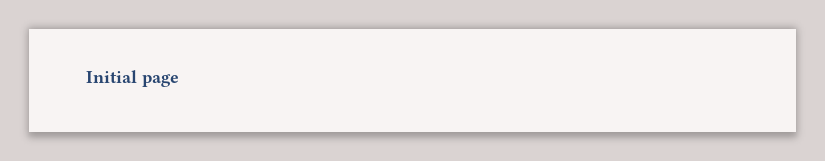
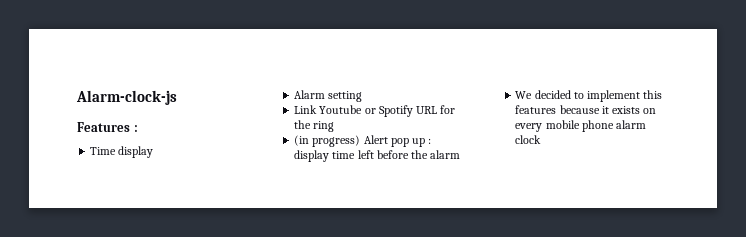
[86,70,179,87] Initial page -> [76,90,177,105] [77,122,138,132] [90,146,154,158] [294,90,363,102] [294,105,456,117] [294,120,335,132] [294,135,432,147] [294,150,461,162] [515,90,663,102] [515,105,657,114] [515,120,647,132] [515,135,542,144] Alarm-clock-js // Features : // Time display // Alarm setting // Link Youtube or Spotify URL for the ring // (in progress) Alert pop up : display time left before the alarm // We decided to implement this features because it exists on every mobile phone alarm clock

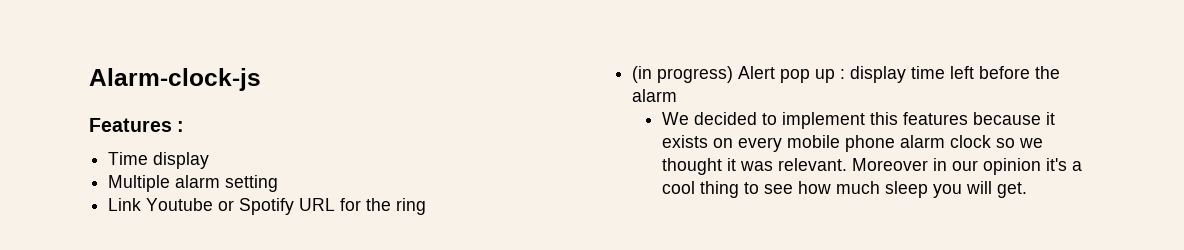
[294,90,326,99] Alarm -> [108,175,221,192] Multiple alarm
(542, 139) none -> [995,138,1043,148] [661,158,1082,175] [661,181,1027,198] so we thought it was relevant. Moreover in our opinion it's a cool thing to see how much sleep you will get.

